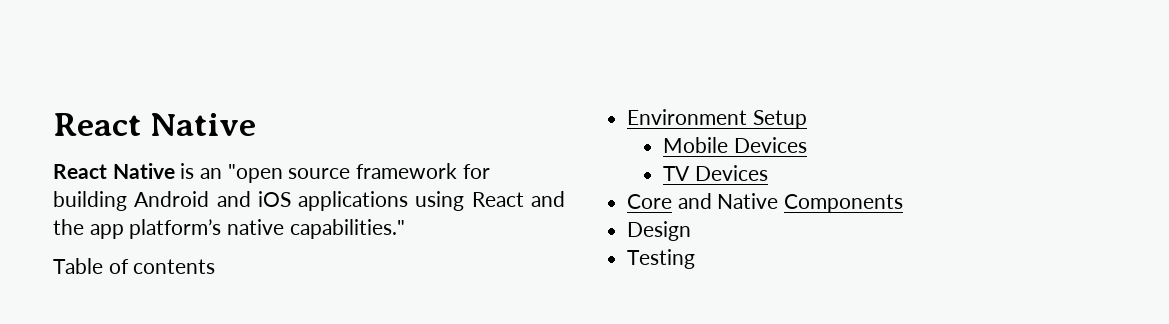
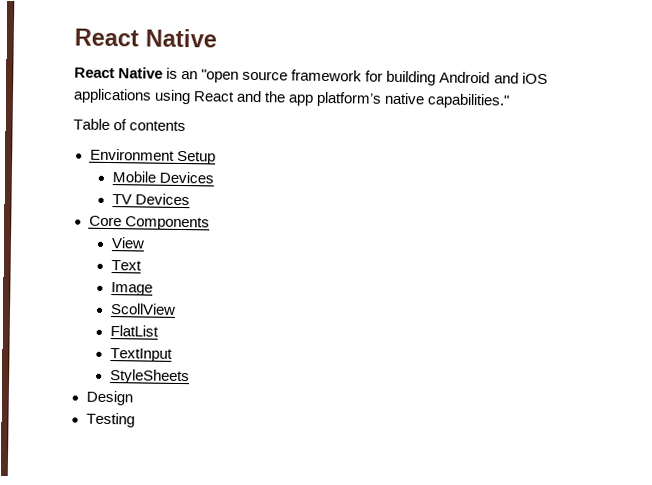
[677,193,779,209] and Native -> (122, 221) none
(904, 203) none -> [110,237,145,249] [110,260,142,271] [110,282,153,296] [109,303,176,315] [109,325,159,337] [109,348,173,362] [109,369,190,385] // View // Text // Image // ScollView // FlatList // TextInput // StyleSheets

